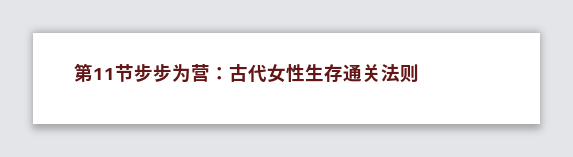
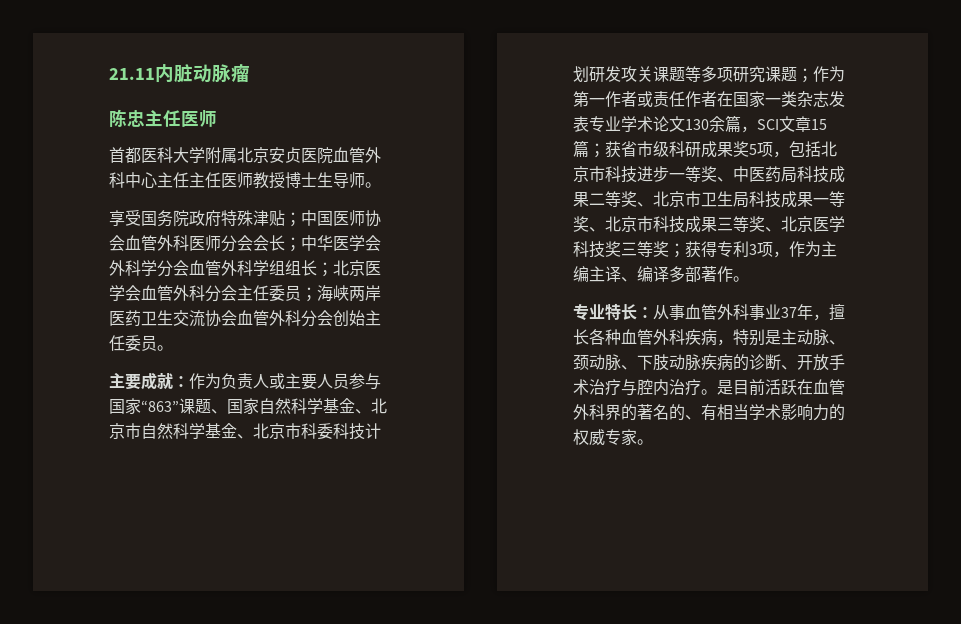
[74,63,419,83] 第11节步步为营：古代女性生存通关法则 -> [109,64,250,83] [109,109,217,127] [109,147,381,164] [109,172,381,189] [109,210,381,227] [109,235,381,252] [109,260,381,277] [109,285,381,302] [109,310,381,327] [109,335,173,351] [109,372,381,390] [109,398,387,415] [109,423,381,440] [573,66,845,83] [573,91,845,108] [573,115,827,133] [573,140,837,158] [573,166,845,183] [573,191,845,208] [573,216,845,233] [573,241,837,258] [573,266,749,282] [573,303,845,321] [573,329,845,346] [573,354,845,371] [573,379,845,396] [573,404,845,421] [573,429,653,446] 21.11内脏动脉瘤 // 陈忠主任医师 // 首都医科大学附属北京安贞医院血管外科中心主任主任医师教授博士生导师。 // 享受国务院政府特殊津贴；中国医师协会血管外科医师分会会长；中华医学会外科学分会血管外科学组组长；北京医学会血管外科分会主任委员；海峡两岸医药卫生交流协会血管外科分会创始主任委员。 // 主要成就：作为负责人或主要人员参与国家“863”课题、国家自然科学基金、北京市自然科学基金、北京市科委科技计划研发攻关课题等多项研究课题；作为第一作者或责任作者在国家一类杂志发表专业学术论文130余篇，SCI文章15篇；获省市级科研成果奖5项，包括北京市科技进步一等奖、中医药局科技成果二等奖、北京市卫生局科技成果一等奖、北京市科技成果三等奖、北京医学科技奖三等奖；获得专利3项，作为主编主译、编译多部著作。 // 专业特长：从事血管外科事业37年，擅长各种血管外科疾病，特别是主动脉、颈动脉、下肢动脉疾病的诊断、开放手术治疗与腔内治疗。是目前活跃在血管外科界的著名的、有相当学术影响力的权威专家。

